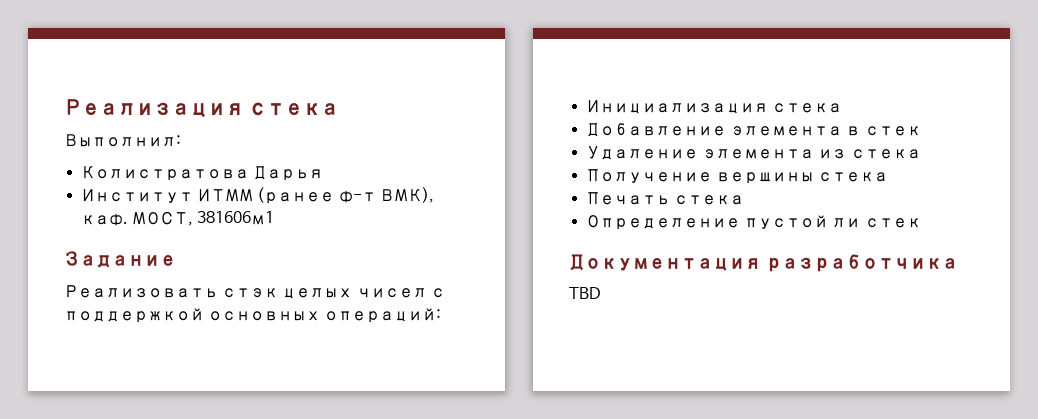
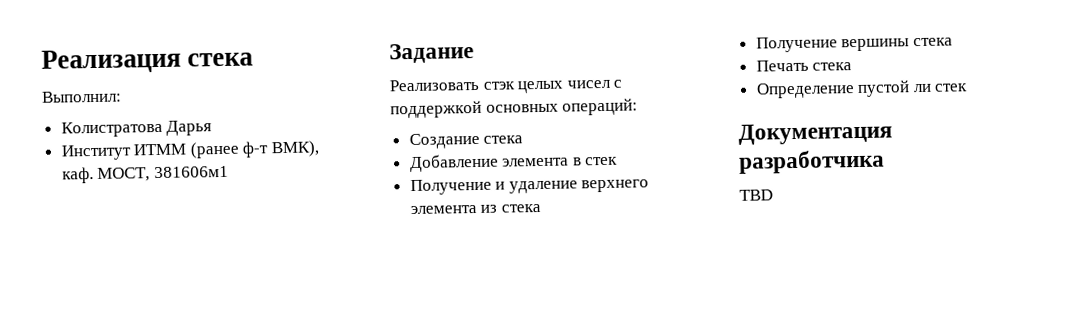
[586,100,769,114] Инициализация -> [408,132,480,150] Создание
[586,145,699,160] Удаление -> [409,178,650,196] Получение и удаление верхнего

